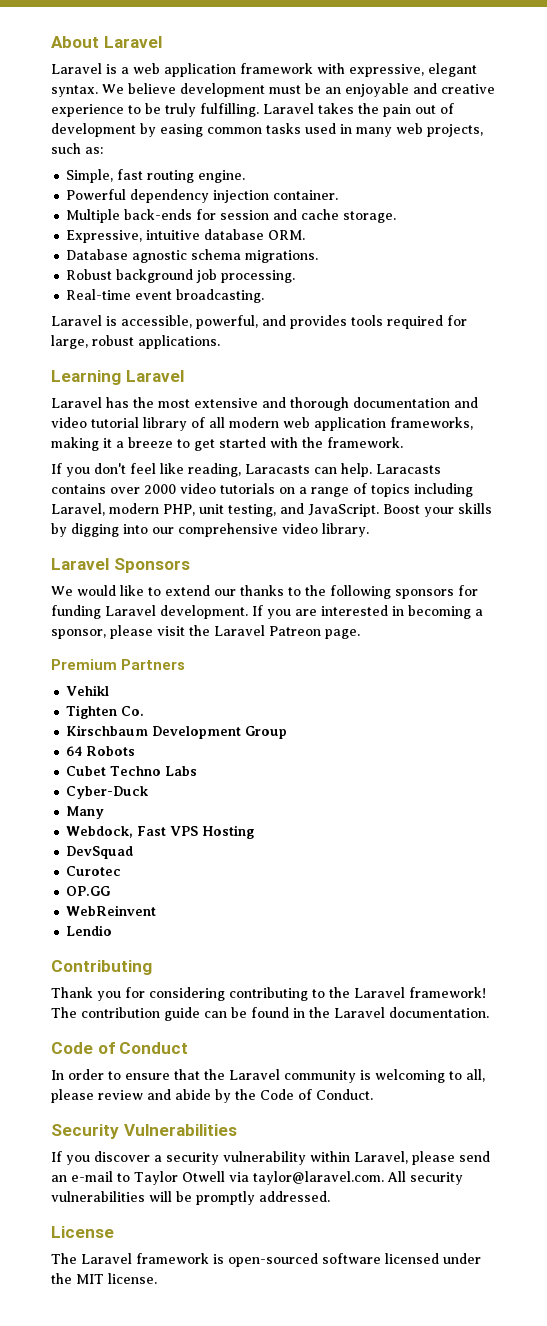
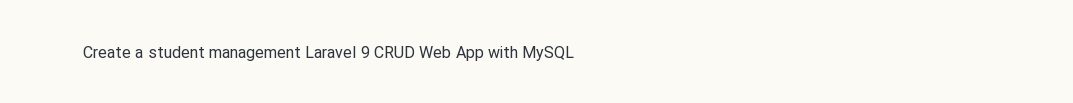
[51,36,162,48] [51,63,477,77] [51,83,495,97] [51,103,454,117] [51,123,483,137] [51,143,103,154] [66,169,246,183] [66,189,339,203] [66,209,397,223] [66,229,306,243] [66,249,319,263] [66,269,296,283] [66,289,265,303] [51,315,467,329] [51,335,220,349] [51,370,184,385] [51,397,478,411] [51,417,473,431] [51,437,403,451] [51,463,441,477] [51,483,473,497] [51,503,492,517] [51,523,369,537] [51,558,190,573] [51,585,478,599] [51,605,483,619] [51,625,360,639] [51,659,186,670] [66,685,110,696] [66,705,145,719] [66,725,288,739] [66,746,136,756] [66,766,198,776] [66,786,150,799] [66,806,105,819] [66,825,255,839] [66,846,134,859] [66,866,122,876] [66,886,112,896] [66,905,157,916] [66,925,113,936] [51,960,152,975] [51,987,486,1001] [51,1007,489,1021] [51,1042,189,1054] [51,1069,485,1083] [51,1089,373,1103] [51,1124,237,1139] [51,1151,490,1165] [51,1171,463,1185] [51,1191,330,1205] [51,1226,114,1238] [51,1253,481,1267] [51,1273,157,1284] About Laravel // Laravel is a web application framework with expressive, elegant syntax. We believe development must be an enjoyable and creative experience to be truly fulfilling. Laravel takes the pain out of development by easing common tasks used in many web projects, such as: // Simple, fast routing engine. // Powerful dependency injection container. // Multiple back-ends for session and cache storage. // Expressive, intuitive database ORM. // Database agnostic schema migrations. // Robust background job processing. // Real-time event broadcasting. // Laravel is accessible, powerful, and provides tools required for large, robust applications. // Learning Laravel // Laravel has the most extensive and thorough documentation and video tutorial library of all modern web application frameworks, making it a breeze to get started with the framework. // If you don't feel like reading, Laracasts can help. Laracasts contains over 2000 video tutorials on a range of topics including Laravel, modern PHP, unit testing, and JavaScript. Boost your skills by digging into our comprehensive video library. // Laravel Sponsors // We would like to extend our thanks to the following sponsors for funding Laravel development. If you are interested in becoming a sponsor, please visit the Laravel Patreon page. // Premium Partners // Vehikl // Tighten Co. // Kirschbaum Development Group // 64 Robots // Cubet Techno Labs // Cyber-Duck // Many // Webdock, Fast VPS Hosting // DevSquad // Curotec // OP.GG // WebReinvent // Lendio // Contributing // Thank you for considering contributing to the Laravel framework! The contribution guide can be found in the Laravel documentation. // Code of Conduct // In order to ensure that the Laravel community is welcoming to all, please review and abide by the Code of Conduct. // Security Vulnerabilities // If you discover a security vulnerability within Laravel, please send an e-mail to Taylor Otwell via taylor@laravel.com. All security vulnerabilities will be promptly addressed. // License // The Laravel framework is open-sourced software licensed under the MIT license. -> [83,46,575,61] Create a student management Laravel 9 CRUD Web App with MySQL

